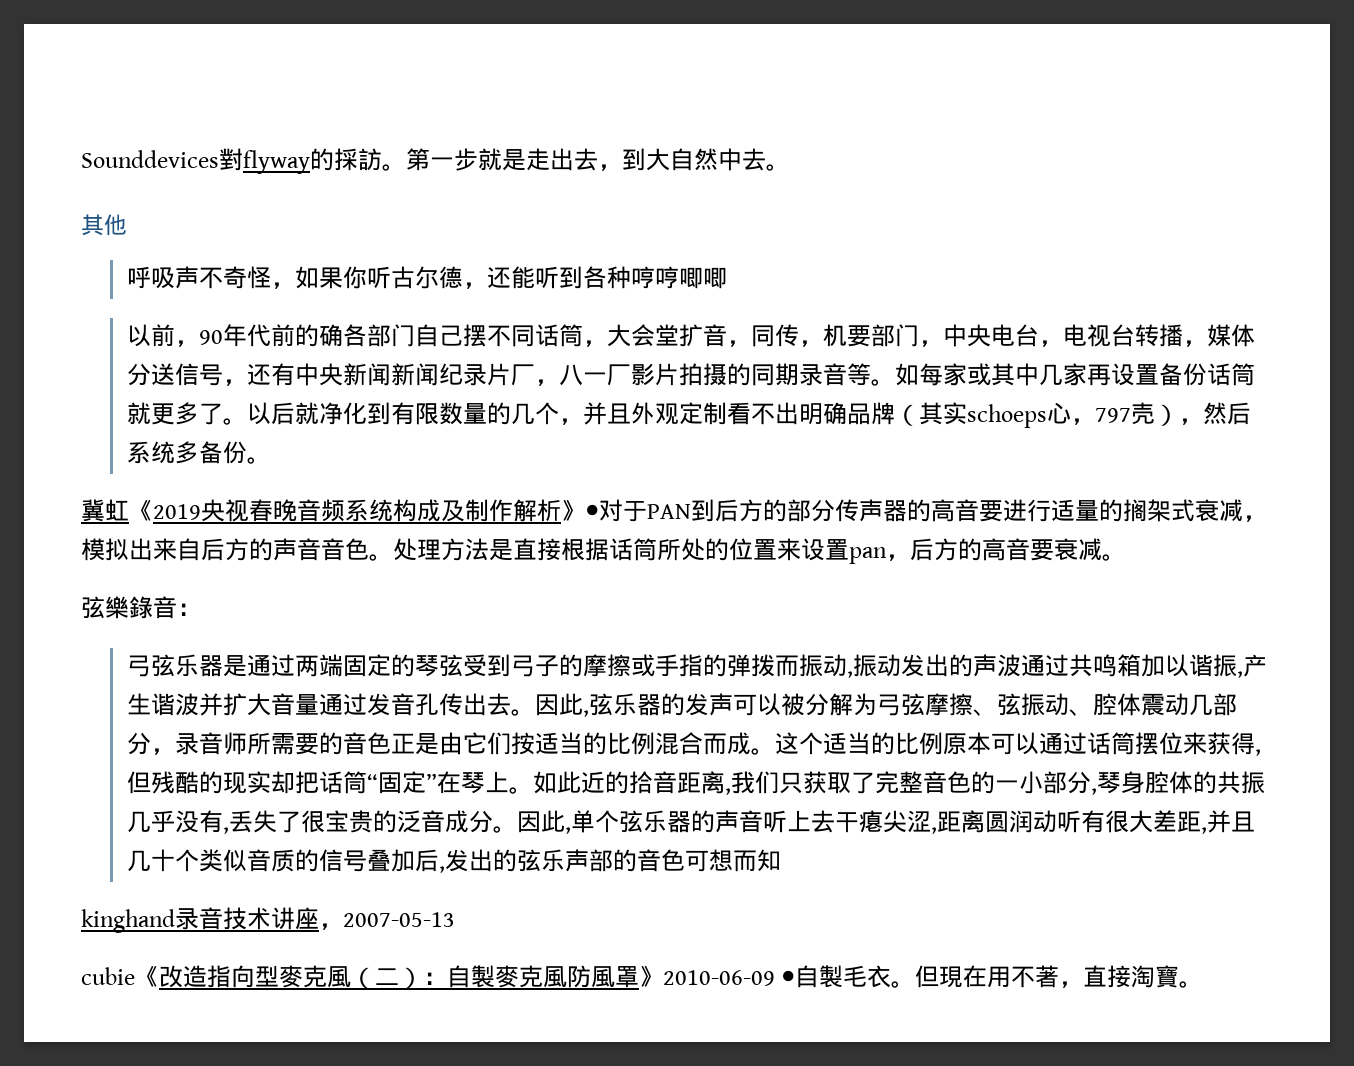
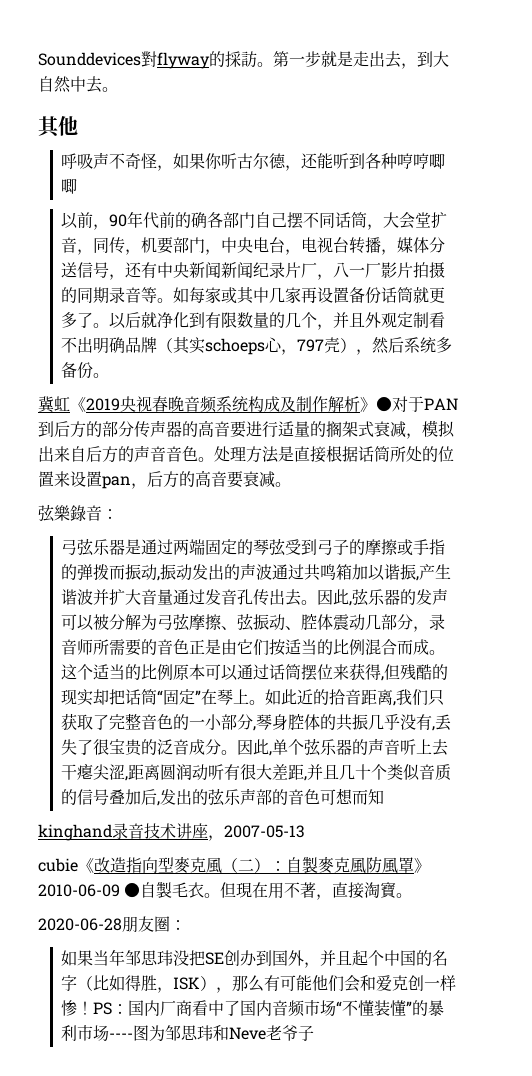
(1204, 984) none -> [38,916,186,932] [61,949,449,968] [61,975,457,993] [61,1000,445,1017] [61,1025,315,1042] // 2020-06-28朋友圈： // 如果当年邹思玮没把SE创办到国外，并且起个中国的名字（比如得胜，ISK），那么有可能他们会和爱克创一样惨！PS：国内厂商看中了国内音频市场“不懂装懂”的暴利市场----图为邹思玮和Neve老爷子

